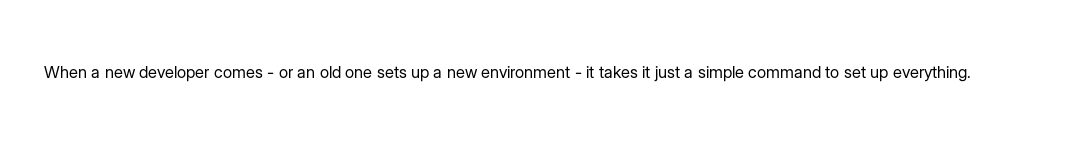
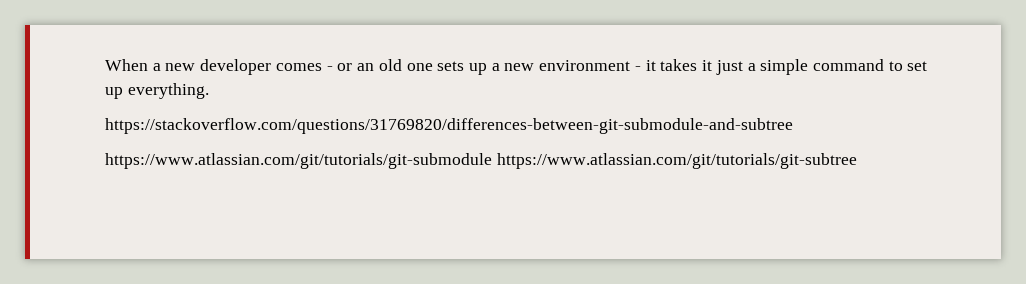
(971, 74) none -> [105,118,793,134] [105,153,857,169] // https://stackoverflow.com/questions/31769820/differences-between-git-submodule-and-subtree // https://www.atlassian.com/git/tutorials/git-submodule https://www.atlassian.com/git/tutorials/git-subtree

